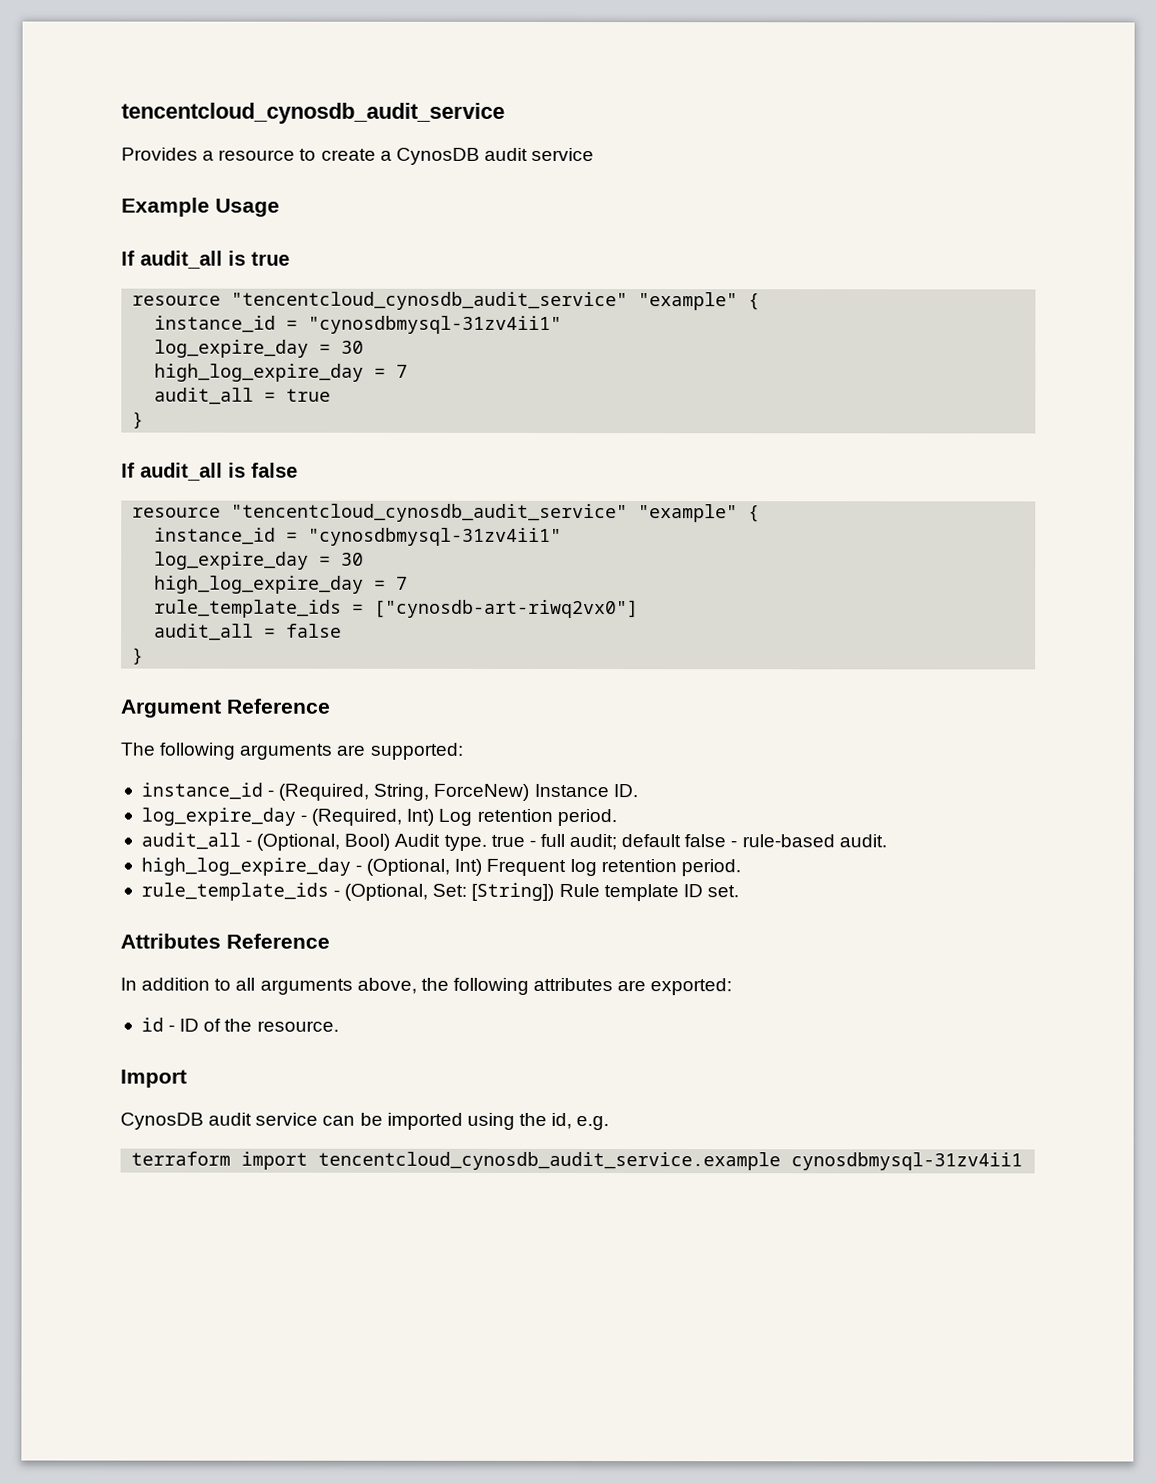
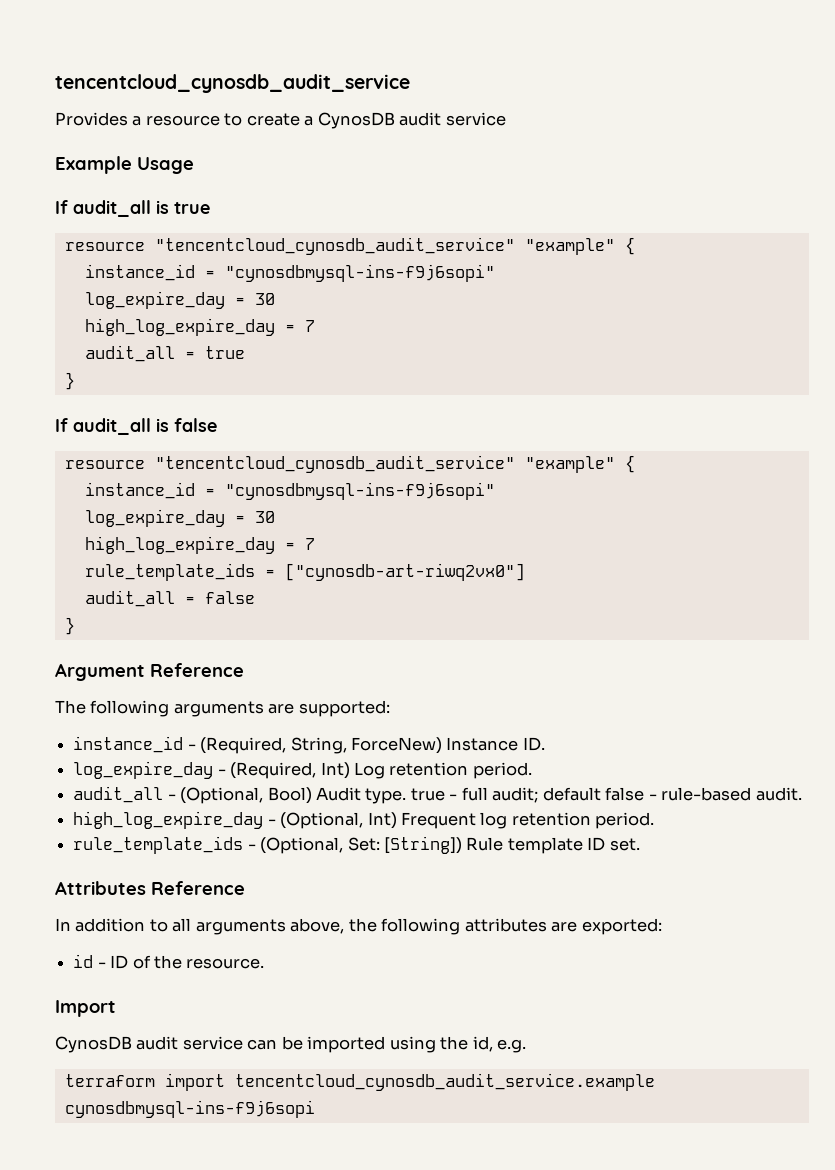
[308,315,563,334] "cynosdbmysql-31zv4ii1" -> [224,264,495,282] "cynosdbmysql-ins-f9j6sopi"
[308,527,563,546] "cynosdbmysql-31zv4ii1" -> [224,482,495,500] "cynosdbmysql-ins-f9j6sopi"
[791,1152,1024,1171] cynosdbmysql-31zv4ii1 -> [64,1100,315,1118] cynosdbmysql-ins-f9j6sopi

